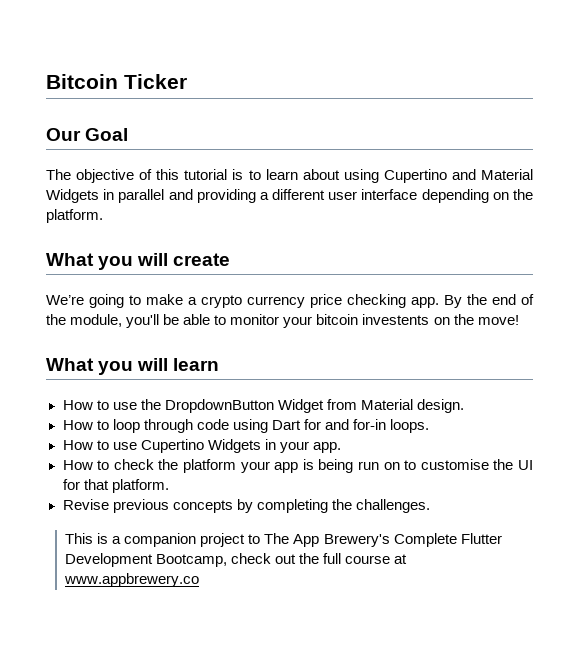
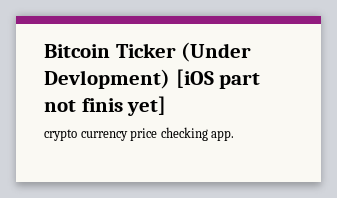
[46,128,129,141] [46,169,533,183] [46,189,533,203] [46,209,103,223] [46,253,231,270] [46,294,197,308] // Our Goal // The objective of this tutorial is to learn about using Cupertino and Material Widgets in parallel and providing a different user interface depending on the platform. // What you will create // We’re going to make a -> [181,42,252,62] [44,69,261,89] [44,96,167,116] (Under Devlopment) [iOS part not finis yet] //
[444,294,534,308] [46,314,519,328] [46,358,220,375] [62,399,464,413] [62,419,430,433] [62,439,341,453] [62,459,533,473] [62,479,169,493] [62,499,430,513] [65,533,502,547] [65,553,408,567] [64,573,200,587] By the end of the module, you'll be able to monitor your bitcoin investents on the move! // What you will learn // How to use the DropdownButton Widget from Material design. // How to loop through code using Dart for and for-in loops. // How to use Cupertino Widgets in your app. // How to check the platform your app is being run on to customise the UI for that platform. // Revise previous concepts by completing the challenges. // This is a companion project to The App Brewery's Complete Flutter Development Bootcamp, check out the full course at www.appbrewery.co -> (235, 135) none

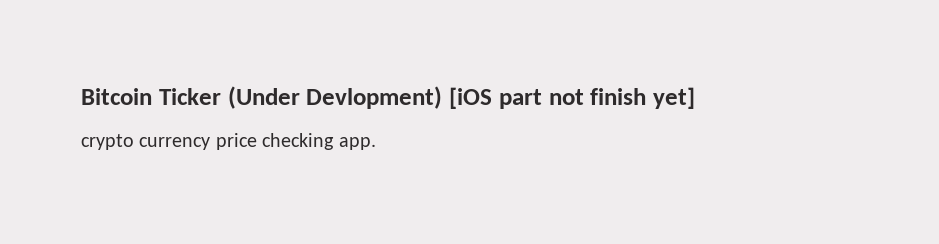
[81,98,123,112] finis -> [590,88,647,105] finish

